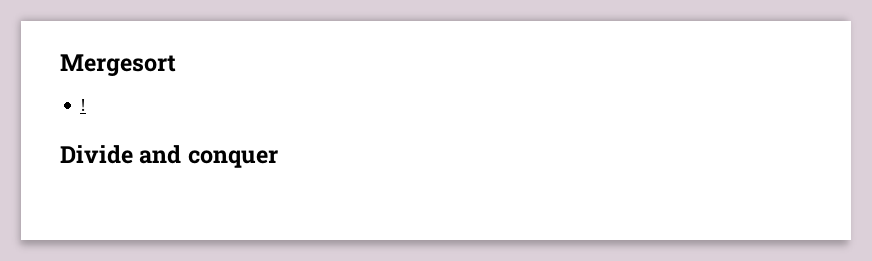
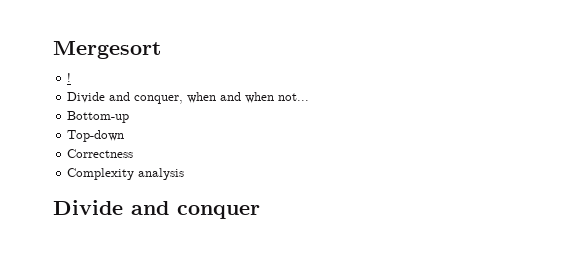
(87, 105) none -> [67,92,310,104] [67,111,130,123] [67,130,125,142] [67,149,134,158] [67,168,185,180] // Divide and conquer, when and when not... // Bottom-up // Top-down // Correctness // Complexity analysis

